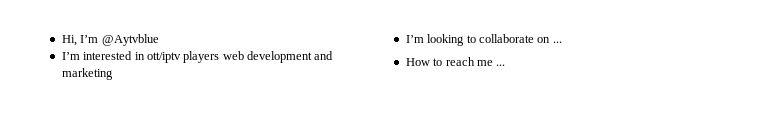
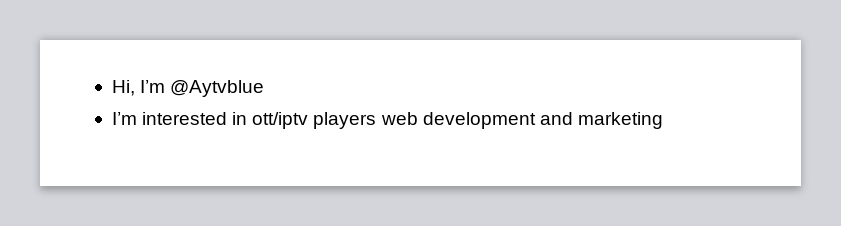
[405,34,562,46] [405,57,506,66] // I’m looking to collaborate on ... // How to reach me ... -> (663, 120) none

